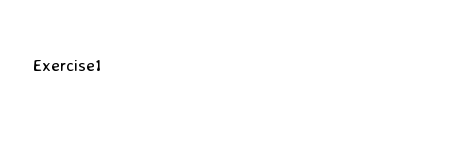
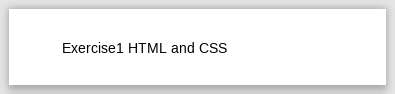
(102, 65) none -> [128,42,227,53] HTML and CSS

